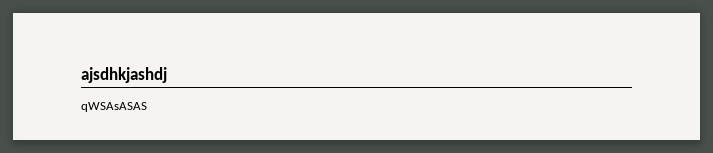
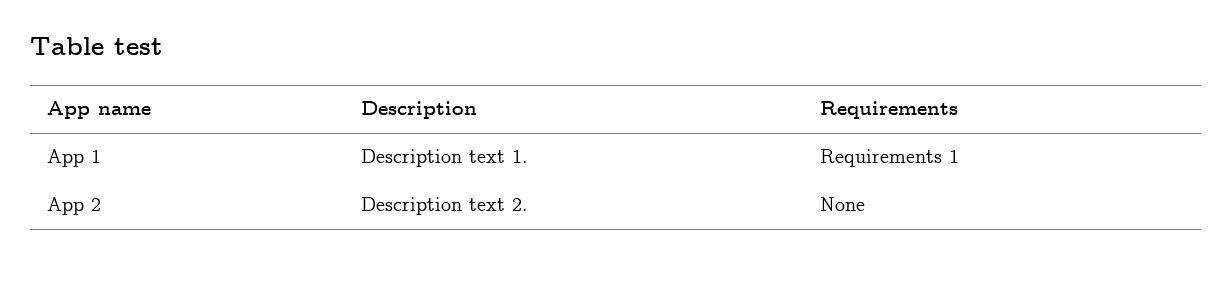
[81,67,167,83] [81,102,147,112] ajsdhkjashdj // qWSAsASAS -> [30,37,163,55] [47,101,152,119] [361,101,478,119] [820,101,959,119] [47,149,102,167] [361,149,529,167] [820,149,960,167] [47,197,102,215] [361,197,529,215] [820,197,866,211] Table test // App name | Description | Requirements // App 1 | Description text 1. | Requirements 1 // App 2 | Description text 2. | None

